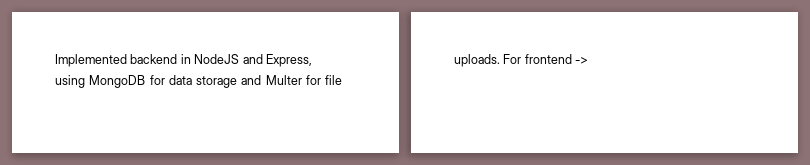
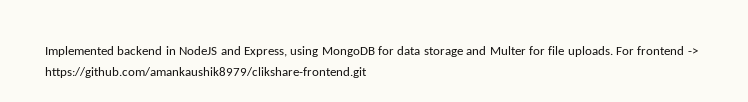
(589, 60) none -> [45,67,367,78] https://github.com/amankaushik8979/clikshare-frontend.git

